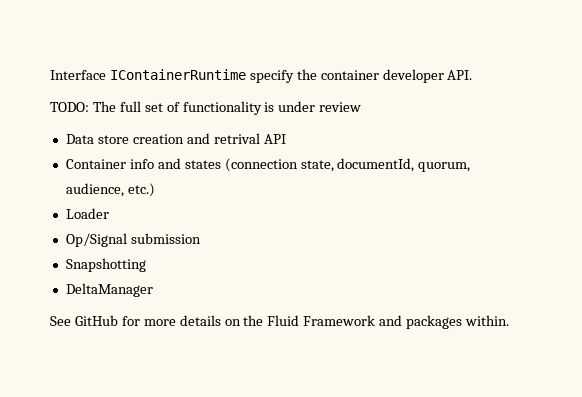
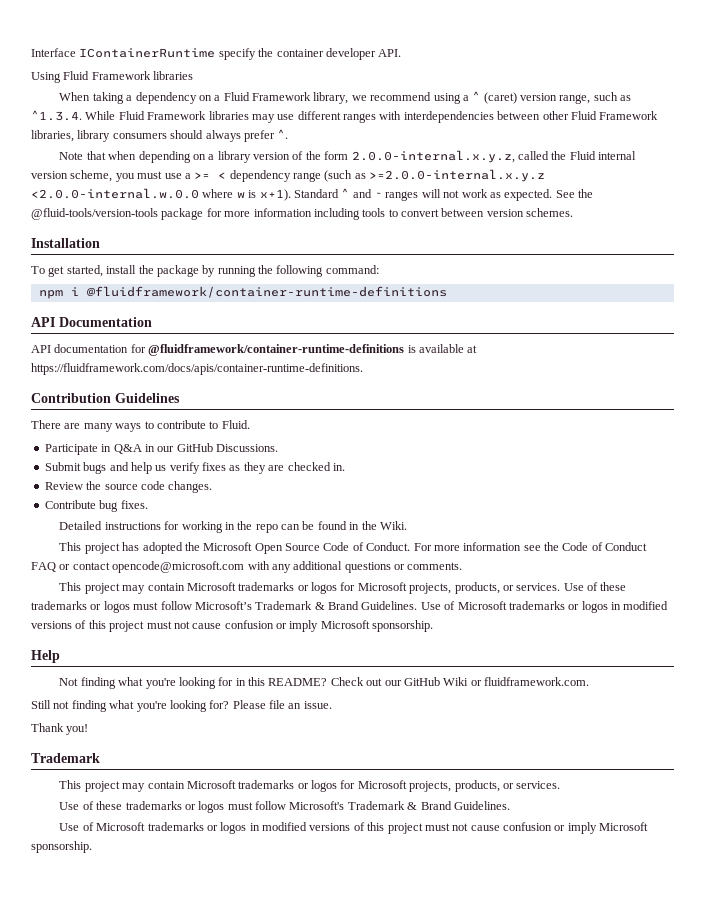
[50,101,362,115] [65,133,286,144] [65,158,471,172] [65,183,155,197] [65,208,109,219] [65,233,201,247] [65,258,146,272] [65,283,153,297] [50,315,510,329] TODO: The full set of functionality is under review // Data store creation and retrival API // Container info and states (connection state, documentId, quorum, audience, etc.) // Loader // Op/Signal submission // Snapshotting // DeltaManager // See GitHub for more details on the Fluid Framework and packages within. -> [31,71,194,83] [59,91,632,104] [31,110,659,123] [31,129,289,142] [59,150,637,163] [31,169,546,182] [31,188,593,201] [31,208,574,220] [31,238,100,248] [31,265,379,277] [38,286,447,299] [31,317,152,327] [31,344,478,356] [31,363,363,375] [31,393,180,403] [31,420,250,432] [44,443,278,455] [44,462,345,474] [44,481,213,493] [44,500,148,512] [59,521,407,533] [59,542,648,554] [31,561,463,573] [59,582,627,594] [31,601,669,613] [31,620,434,632] [31,650,60,663] [59,677,590,689] [31,700,332,712] [31,723,89,735] [31,753,100,763] [59,780,561,792] [59,801,510,813] [59,822,649,834] [31,841,92,853] Using Fluid Framework libraries // When taking a dependency on a Fluid Framework library, we recommend using a ^ (caret) version range, such as ^1.3.4. While Fluid Framework libraries may use different ranges with interdependencies between other Fluid Framework libraries, library consumers should always prefer ^. // Note that when depending on a library version of the form 2.0.0-internal.x.y.z, called the Fluid internal version scheme, you must use a >= < dependency range (such as >=2.0.0-internal.x.y.z <2.0.0-internal.w.0.0 where w is x+1). Standard ^ and ~ ranges will not work as expected. See the @fluid-tools/version-tools package for more information including tools to convert between version schemes. // Installation // To get started, install the package by running the following command: // npm i @fluidframework/container-runtime-definitions // API Documentation // API documentation for @fluidframework/container-runtime-definitions is available at https://fluidframework.com/docs/apis/container-runtime-definitions. // Contribution Guidelines // There are many ways to contribute to Fluid. // Participate in Q&A in our GitHub Discussions. // Submit bugs and help us verify fixes as they are checked in. // Review the source code changes. // Contribute bug fixes. // Detailed instructions for working in the repo can be found in the Wiki. // This project has adopted the Microsoft Open Source Code of Conduct. For more information see the Code of Conduct FAQ or contact opencode@microsoft.com with any additional questions or comments. // This project may contain Microsoft trademarks or logos for Microsoft projects, products, or services. Use of these trademarks or logos must follow Microsoft’s Trademark & Brand Guidelines. Use of Microsoft trademarks or logos in modified versions of this project must not cause confusion or imply Microsoft sponsorship. // Help // Not finding what you're looking for in this README? Check out our GitHub Wiki or fluidframework.com. // Still not finding what you're looking for? Please file an issue. // Thank you! // Trademark // This project may contain Microsoft trademarks or logos for Microsoft projects, products, or services. // Use of these trademarks or logos must follow Microsoft's Trademark & Brand Guidelines. // Use of Microsoft trademarks or logos in modified versions of this project must not cause confusion or imply Microsoft sponsorship.

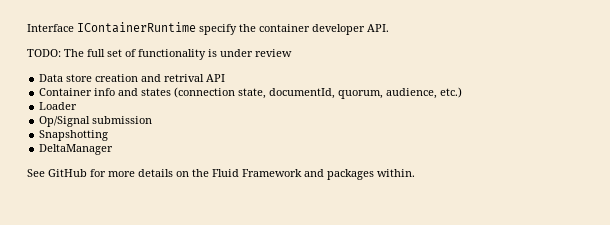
[31,71,194,83] [59,91,632,104] [31,110,659,123] [31,129,289,142] [59,150,637,163] [31,169,546,182] [31,188,593,201] [31,208,574,220] [31,238,100,248] [31,265,379,277] [38,286,447,299] [31,317,152,327] [31,344,478,356] [31,363,363,375] [31,393,180,403] [31,420,250,432] [44,443,278,455] [44,462,345,474] [44,481,213,493] [44,500,148,512] [59,521,407,533] [59,542,648,554] [31,561,463,573] [59,582,627,594] [31,601,669,613] [31,620,434,632] [31,650,60,663] [59,677,590,689] [31,700,332,712] [31,723,89,735] [31,753,100,763] [59,780,561,792] [59,801,510,813] [59,822,649,834] [31,841,92,853] Using Fluid Framework libraries // When taking a dependency on a Fluid Framework library, we recommend using a ^ (caret) version range, such as ^1.3.4. While Fluid Framework libraries may use different ranges with interdependencies between other Fluid Framework libraries, library consumers should always prefer ^. // Note that when depending on a library version of the form 2.0.0-internal.x.y.z, called the Fluid internal version scheme, you must use a >= < dependency range (such as >=2.0.0-internal.x.y.z <2.0.0-internal.w.0.0 where w is x+1). Standard ^ and ~ ranges will not work as expected. See the @fluid-tools/version-tools package for more information including tools to convert between version schemes. // Installation // To get started, install the package by running the following command: // npm i @fluidframework/container-runtime-definitions // API Documentation // API documentation for @fluidframework/container-runtime-definitions is available at https://fluidframework.com/docs/apis/container-runtime-definitions. // Contribution Guidelines // There are many ways to contribute to Fluid. // Participate in Q&A in our GitHub Discussions. // Submit bugs and help us verify fixes as they are checked in. // Review the source code changes. // Contribute bug fixes. // Detailed instructions for working in the repo can be found in the Wiki. // This project has adopted the Microsoft Open Source Code of Conduct. For more information see the Code of Conduct FAQ or contact opencode@microsoft.com with any additional questions or comments. // This project may contain Microsoft trademarks or logos for Microsoft projects, products, or services. Use of these trademarks or logos must follow Microsoft’s Trademark & Brand Guidelines. Use of Microsoft trademarks or logos in modified versions of this project must not cause confusion or imply Microsoft sponsorship. // Help // Not finding what you're looking for in this README? Check out our GitHub Wiki or fluidframework.com. // Still not finding what you're looking for? Please file an issue. // Thank you! // Trademark // This project may contain Microsoft trademarks or logos for Microsoft projects, products, or services. // Use of these trademarks or logos must follow Microsoft's Trademark & Brand Guidelines. // Use of Microsoft trademarks or logos in modified versions of this project must not cause confusion or imply Microsoft sponsorship. -> [27,49,292,60] [39,74,226,82] [39,87,463,99] [39,102,78,110] [39,116,153,127] [39,130,109,141] [39,144,114,155] [27,169,415,180] TODO: The full set of functionality is under review // Data store creation and retrival API // Container info and states (connection state, documentId, quorum, audience, etc.) // Loader // Op/Signal submission // Snapshotting // DeltaManager // See GitHub for more details on the Fluid Framework and packages within.

